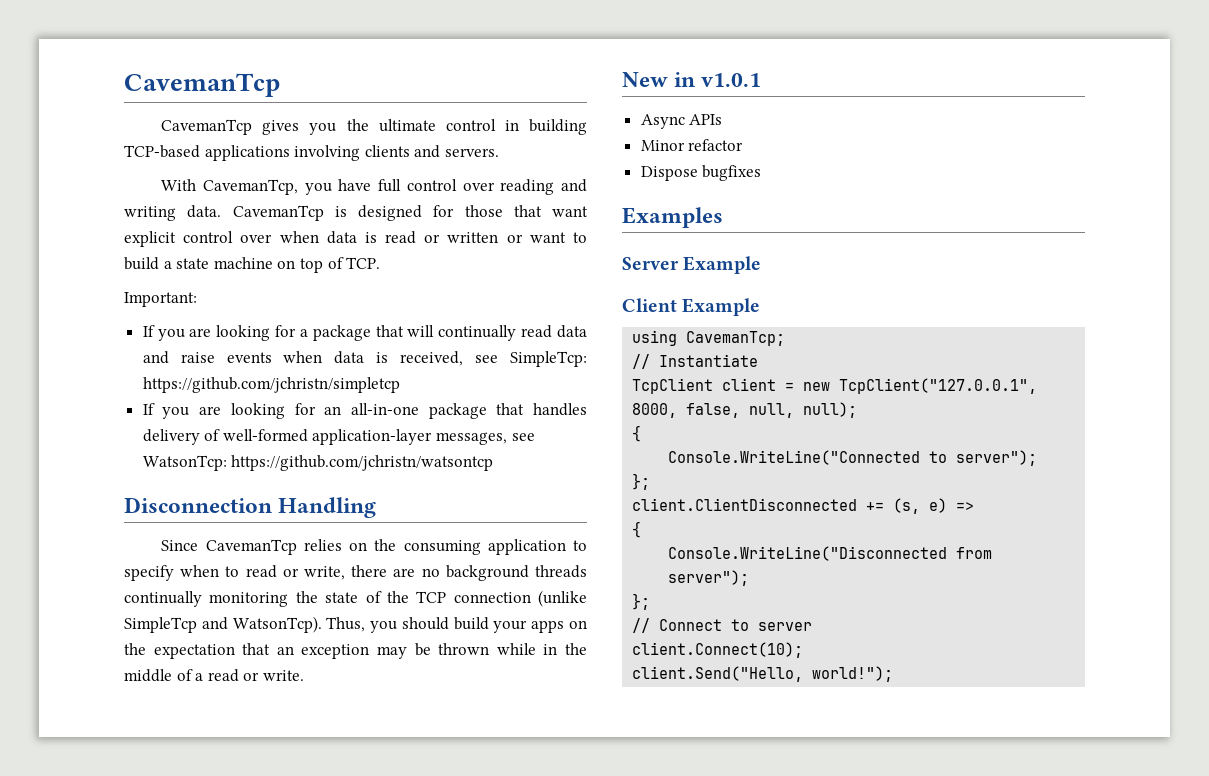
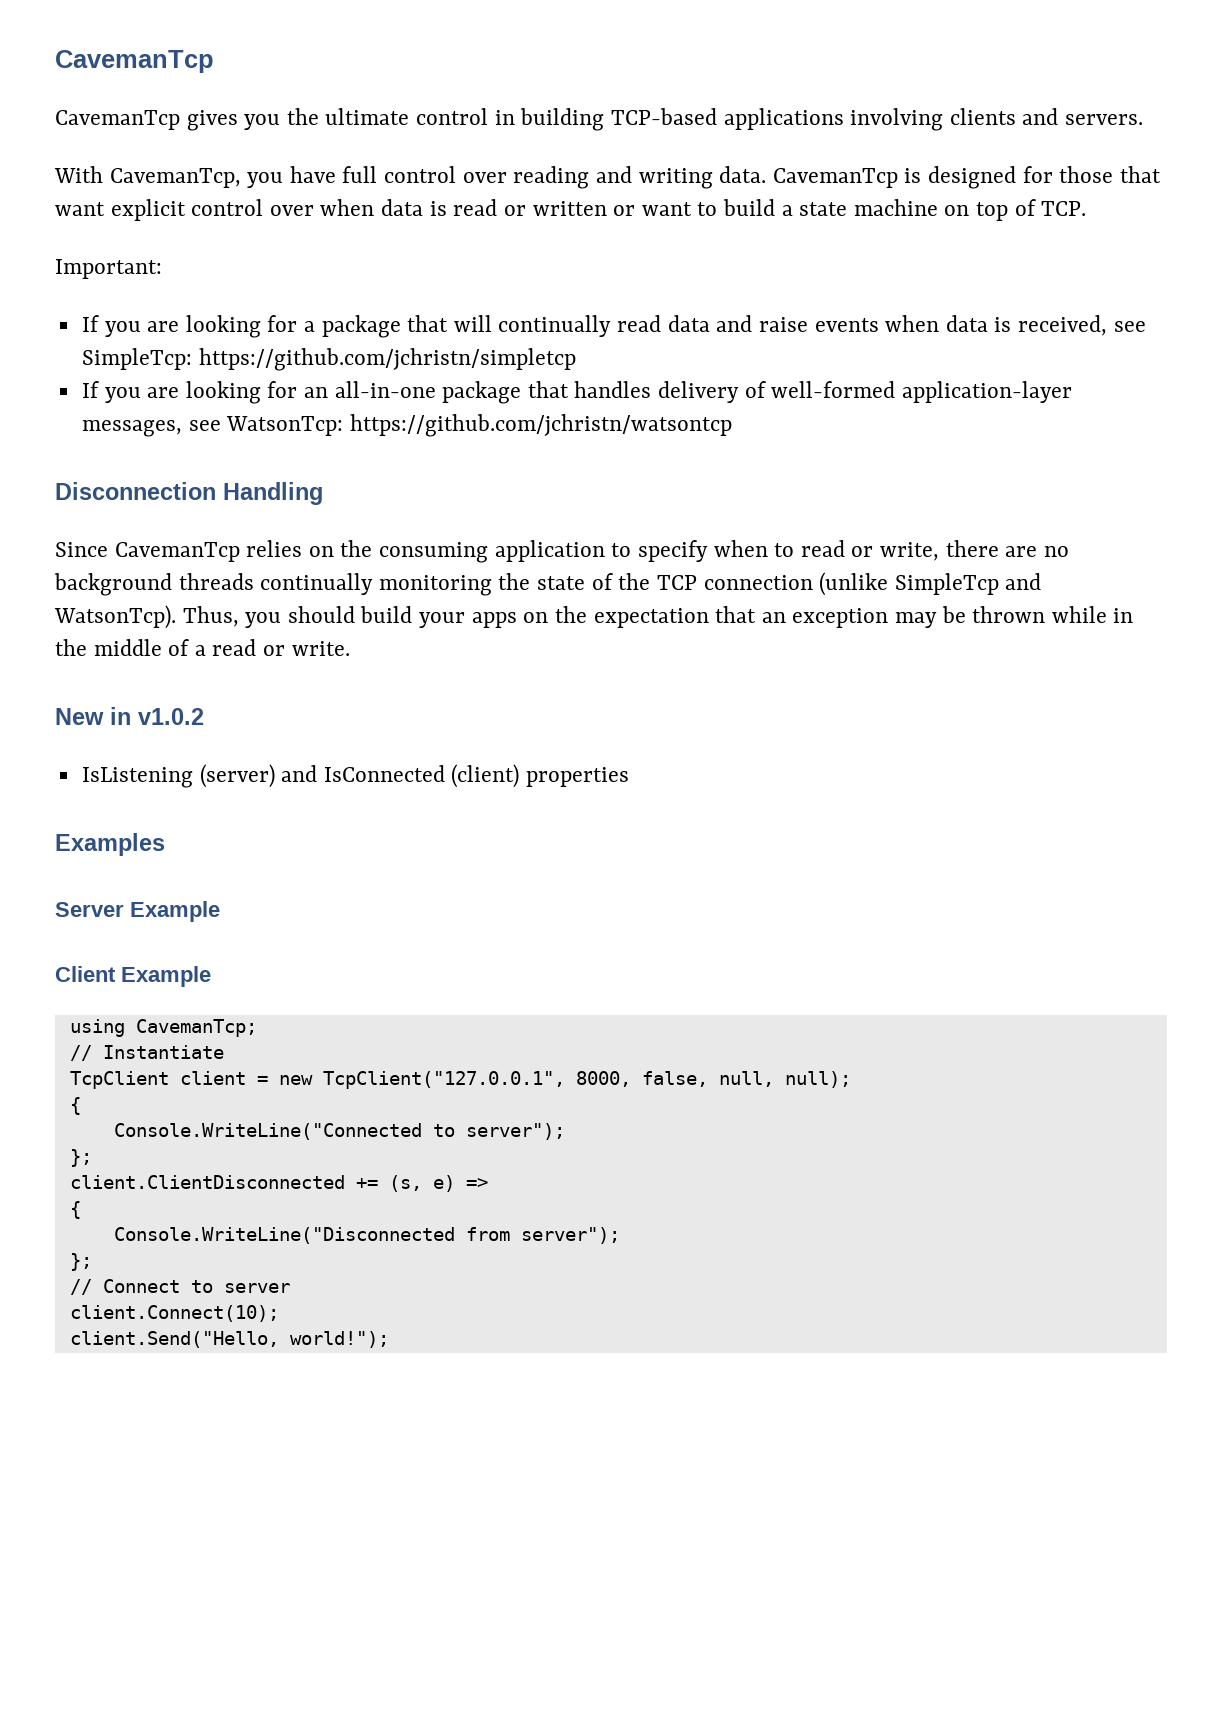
[701,73,762,87] [640,114,723,129] [640,139,744,151] [640,165,762,181] v1.0.1 // Async APIs // Minor refactor // Dispose bugfixes -> [138,708,204,725] [81,764,630,788] v1.0.2 // IsListening (server) and IsConnected (client) properties

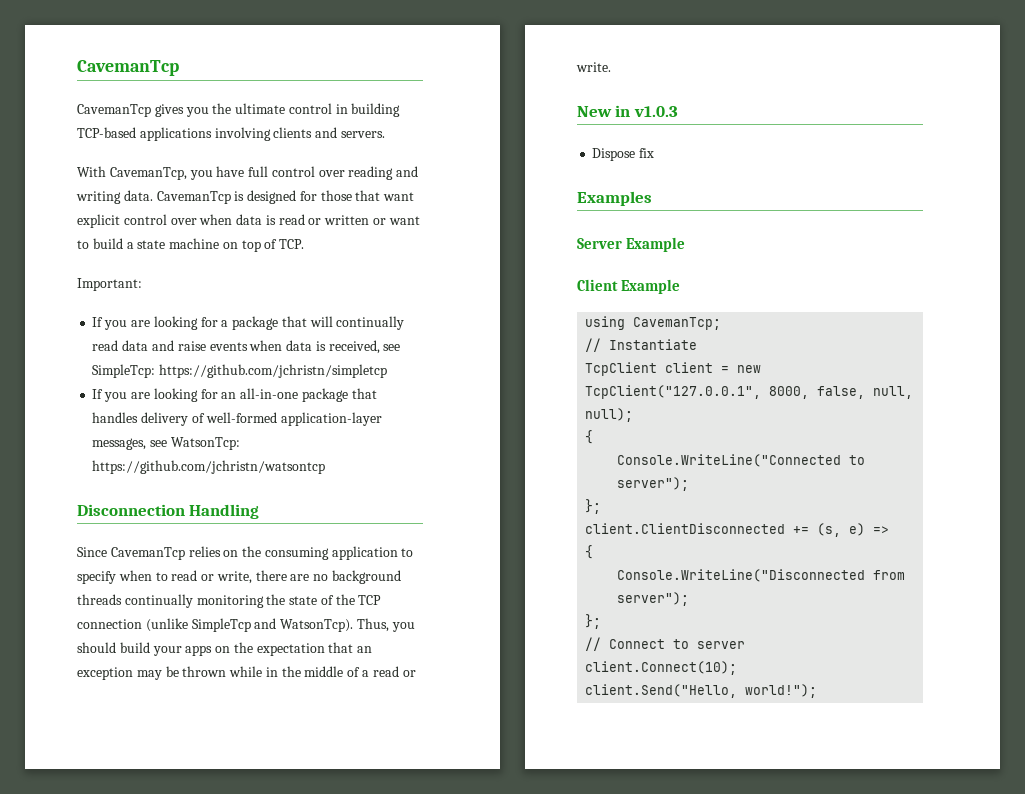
[138,708,204,725] [81,764,630,788] v1.0.2 // IsListening (server) and IsConnected (client) properties -> [633,106,678,117] [592,148,655,161] v1.0.3 // Dispose fix

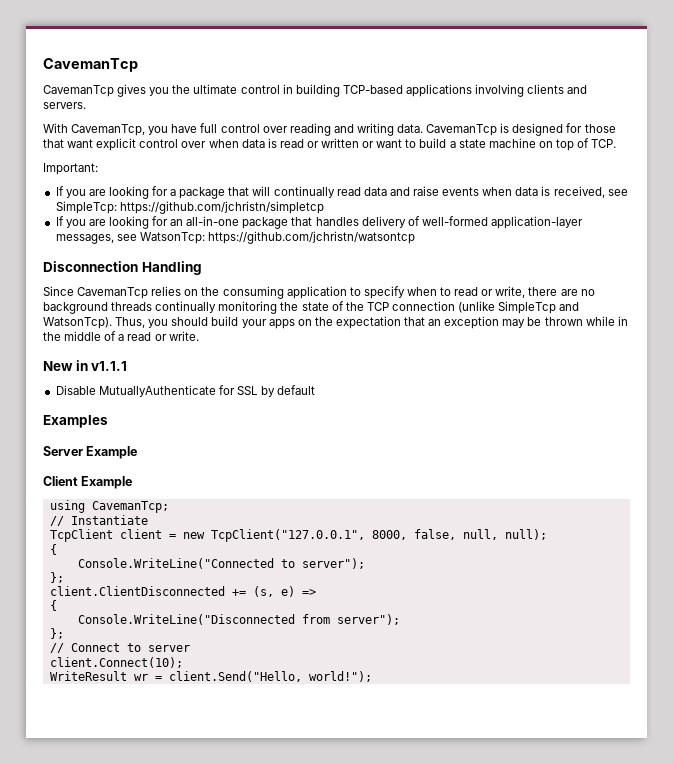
[633,106,678,117] [592,148,655,161] v1.0.3 // Dispose fix -> [91,361,128,371] [55,385,316,397] v1.1.1 // Disable MutuallyAuthenticate for SSL by default
(738, 668) none -> [49,671,162,681] WriteResult wr =

